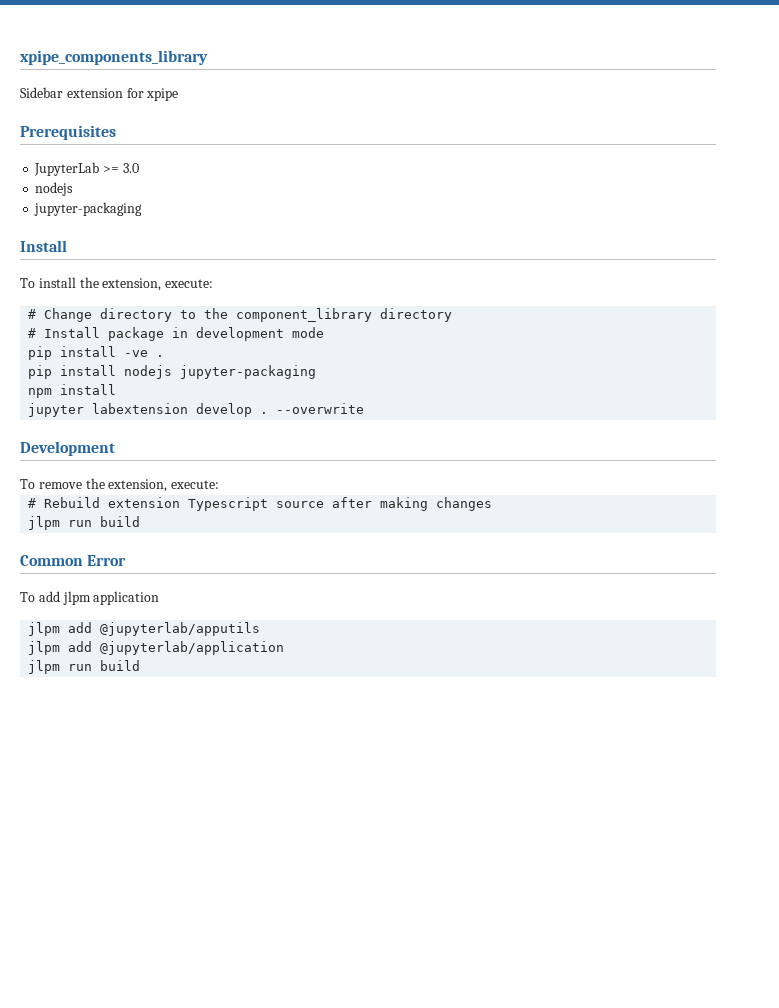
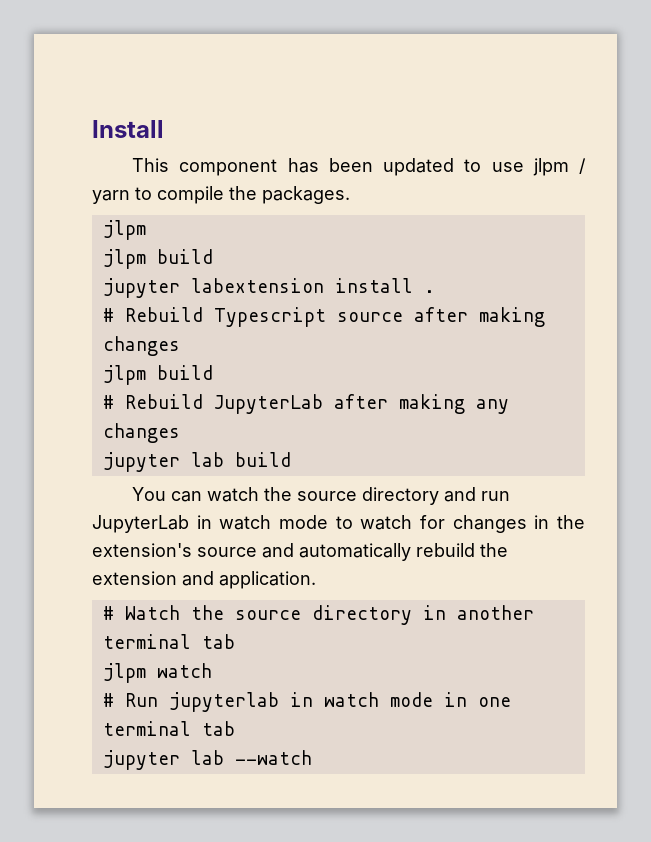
[20,50,208,65] [20,87,179,101] [20,125,116,140] [34,162,139,176] [35,182,74,196] [34,202,143,216] [20,240,67,252] [20,277,214,291] [28,308,453,322] [28,327,325,341] [28,346,165,360] [28,365,317,379] [28,384,117,398] xpipe_components_library // Sidebar extension for xpipe // Prerequisites // JupyterLab >= 3.0 // nodejs // jupyter-packaging // Install // To install the extension, execute: // # Change directory to the component_library directory // # Install package in development mode // pip install -ve . // pip install nodejs jupyter-packaging // npm install -> [92,120,164,138] [132,158,587,176] [92,186,350,204] [102,220,146,240] [102,249,213,269] Install // This component has been updated to use jlpm / yarn to compile the packages. // jlpm // jlpm build
[196,403,365,417] [20,441,115,456] [20,478,220,492] [28,497,181,508] develop . --overwrite // Development // To remove the extension, execute: // # Rebuild extension -> [334,278,435,293] [102,307,203,322] install . // # Rebuild
[68,516,141,527] [20,555,127,566] [20,591,160,605] [28,622,261,636] [28,641,285,655] [28,660,141,674] run build // Common Error // To add jlpm application // jlpm add @jupyterlab/apputils // jlpm add @jupyterlab/application // jlpm run build -> [156,365,213,380] [102,394,509,414] [102,423,180,443] [102,452,291,472] [132,487,511,505] [92,515,585,533] [92,543,508,561] [92,571,316,589] [102,605,534,625] [102,634,235,649] [102,663,212,683] [102,692,511,712] [102,721,235,736] [102,750,312,770] build // # Rebuild JupyterLab after making any changes // jupyter lab build // You can watch the source directory and run JupyterLab in watch mode to watch for changes in the extension's source and automatically rebuild the extension and application. // # Watch the source directory in another terminal tab // jlpm watch // # Run jupyterlab in watch mode in one terminal tab // jupyter lab --watch

